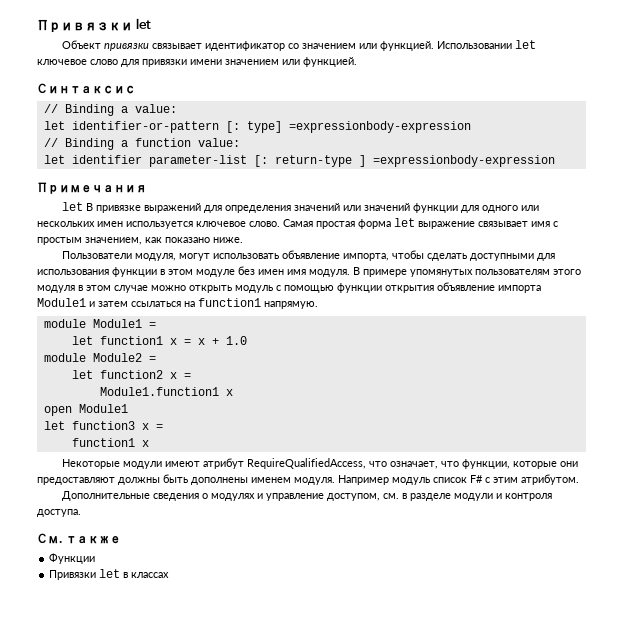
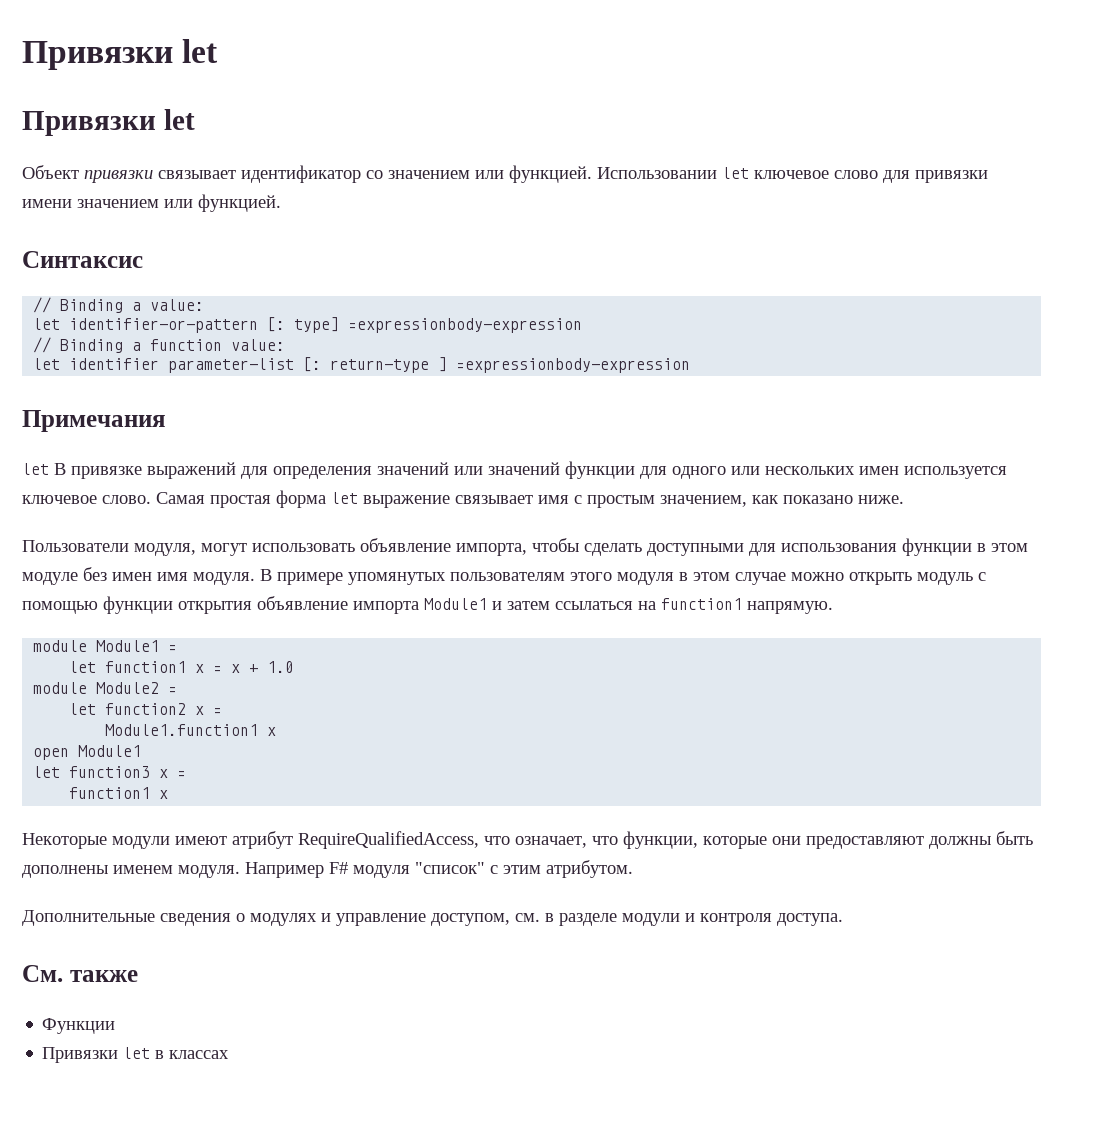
[37,18,152,33] Привязки let -> [22,39,219,70] [22,109,195,136] Привязки let // Привязки let
[392,475,483,485] модуль список F# -> [329,862,485,878] F# модуля "список"

